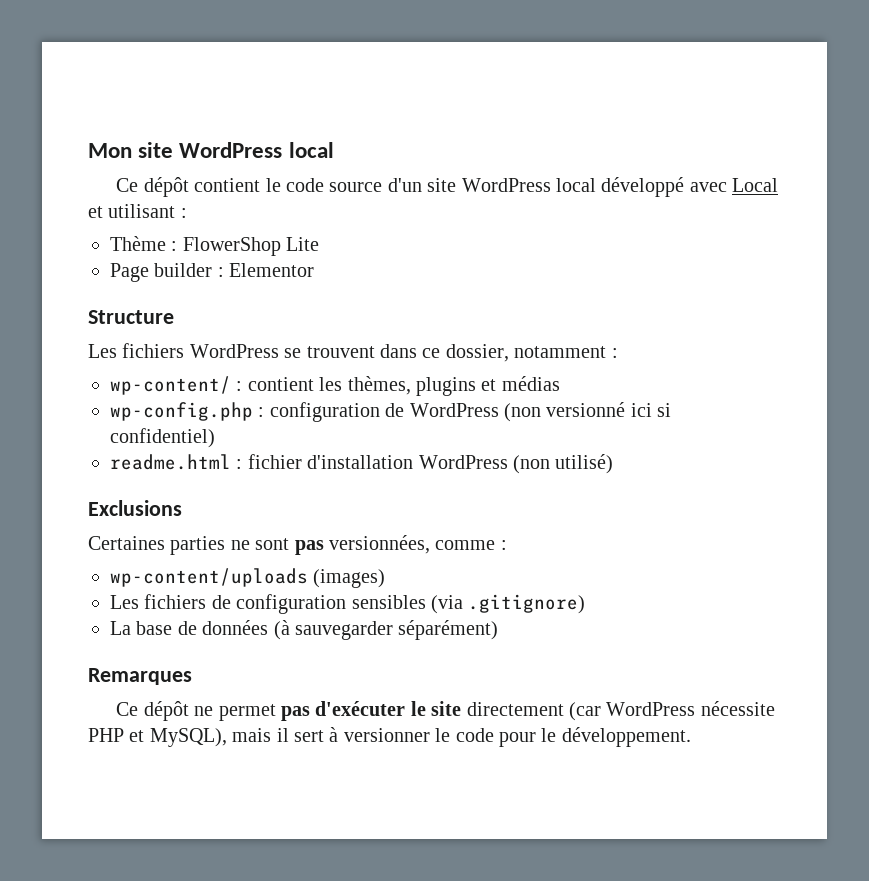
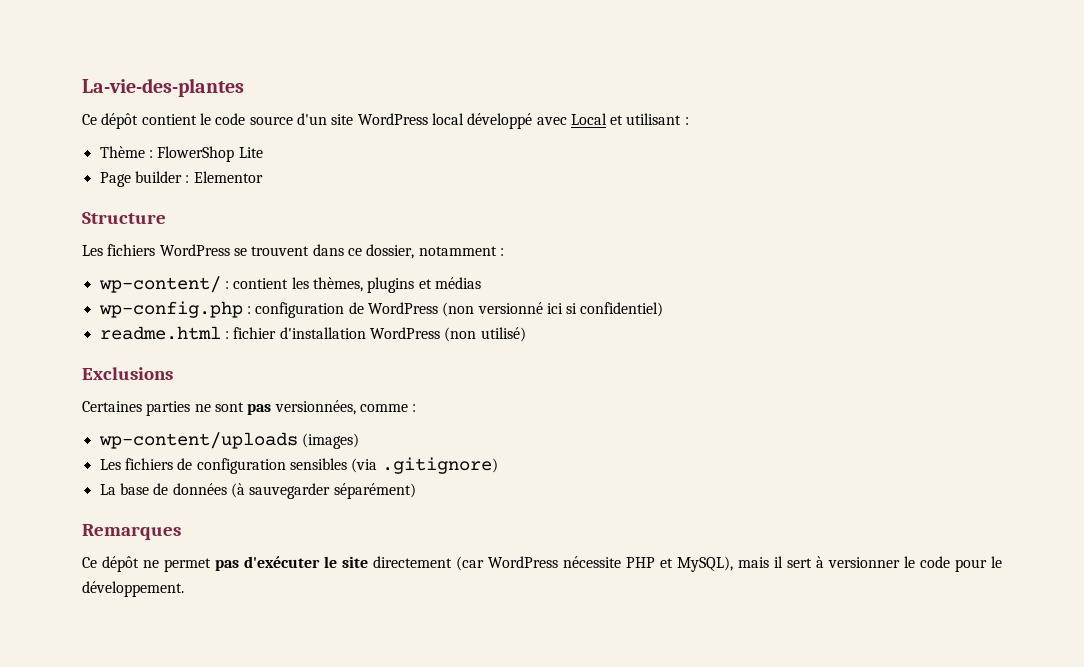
[88,142,334,158] Mon site WordPress local -> [82,78,244,97] La-vie-des-plantes

